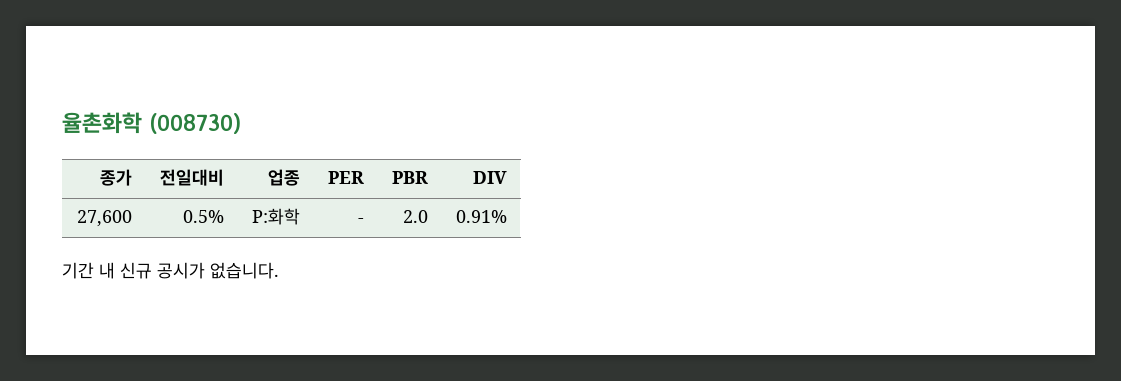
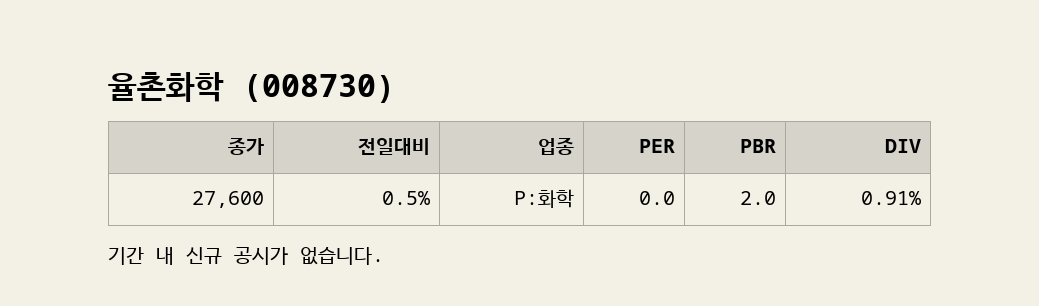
[358,218,365,223] - -> [639,191,676,205] 0.0

